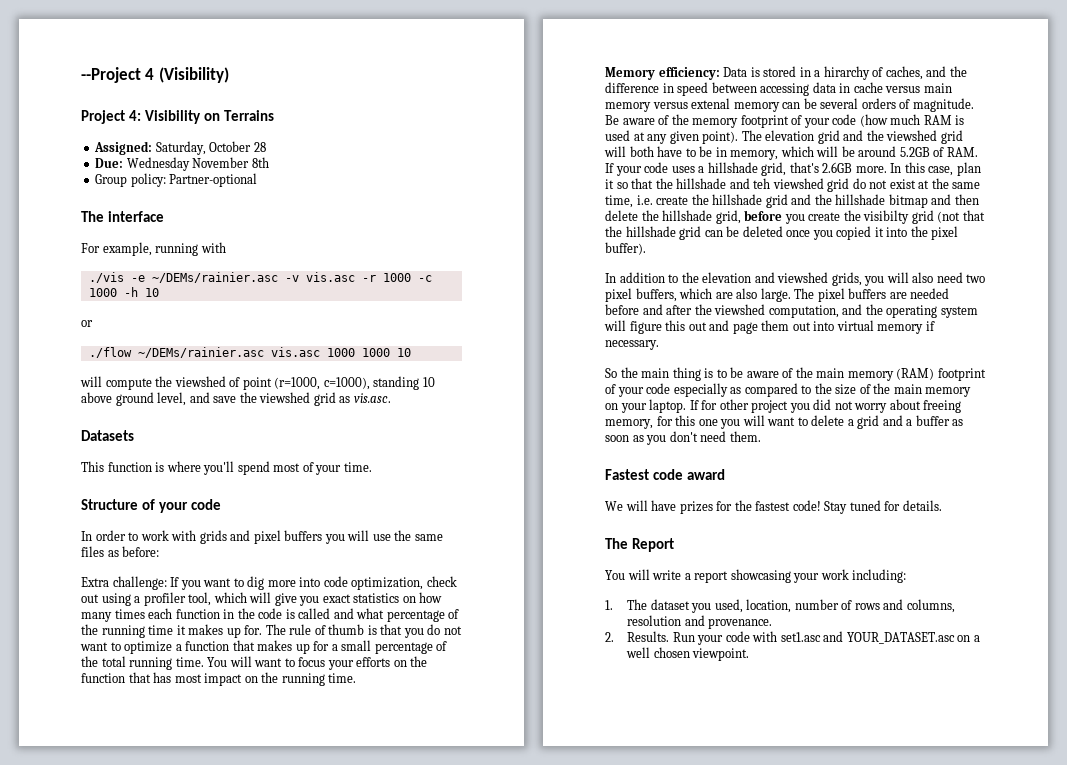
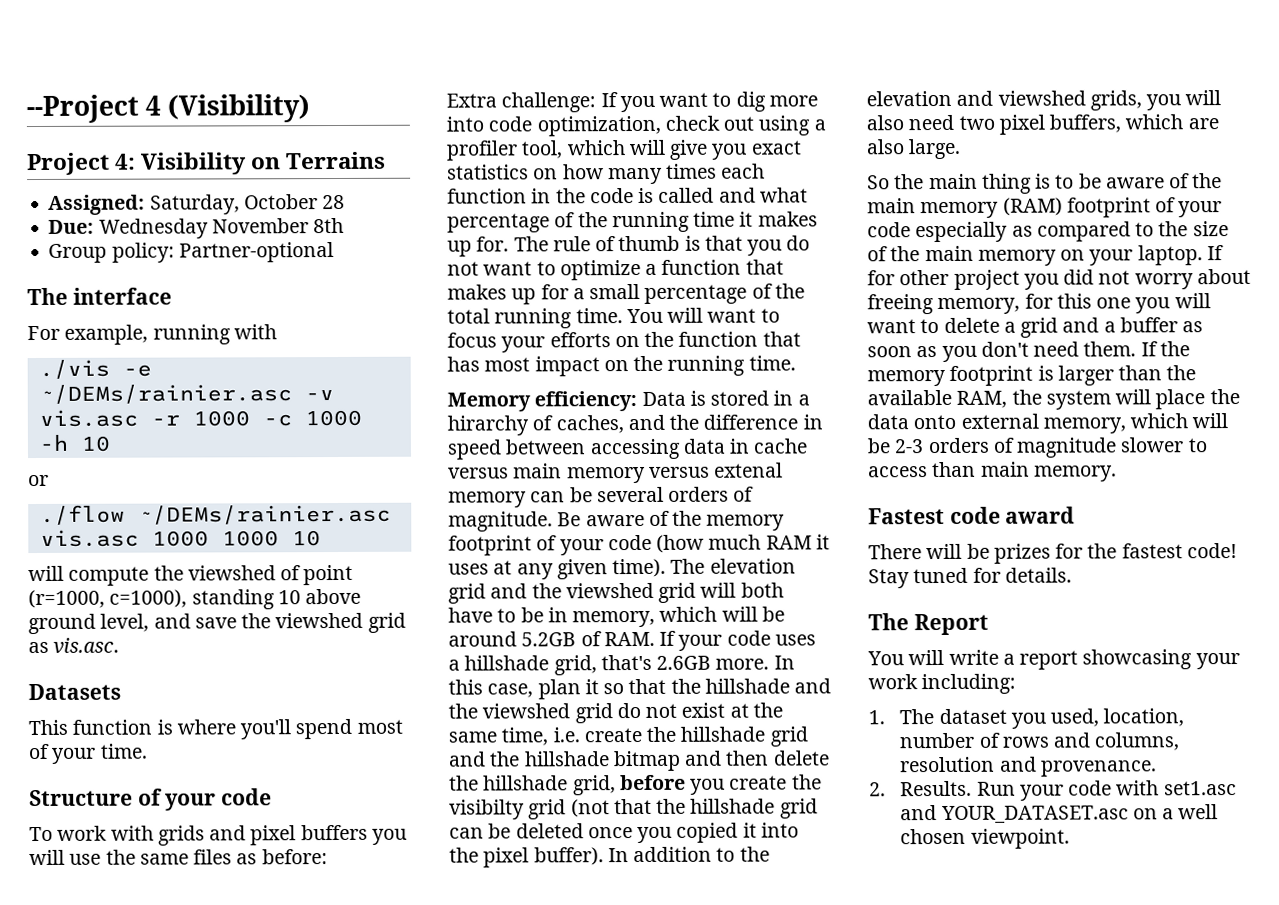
[81,530,139,541] In order to -> [29,826,53,842] To
[955,115,965,125] [605,130,630,141] is used -> [815,534,830,550] [448,563,489,575] it uses
[702,131,739,144] point). -> [612,558,667,578] time).
[753,178,771,189] teh -> [448,703,478,719] the
(646, 248) // -> (604, 856) none
[794,288,950,302] [605,304,978,318] [604,320,935,334] [605,340,659,350] The pixel buffers are needed before and after the viewshed computation, and the operating system will figure this out and page them out into virtual memory if necessary. -> (962, 149) none
(761, 436) none -> [1140,341,1190,357] [867,365,1197,387] [867,389,1240,410] [867,413,1229,434] [867,437,1208,458] [868,461,1117,482] If the memory footprint is larger than the available RAM, the system will place the data onto external memory, which will be 2-3 orders of magnitude slower to access than main memory.
[605,500,677,511] We will have -> [868,543,990,560] There will be

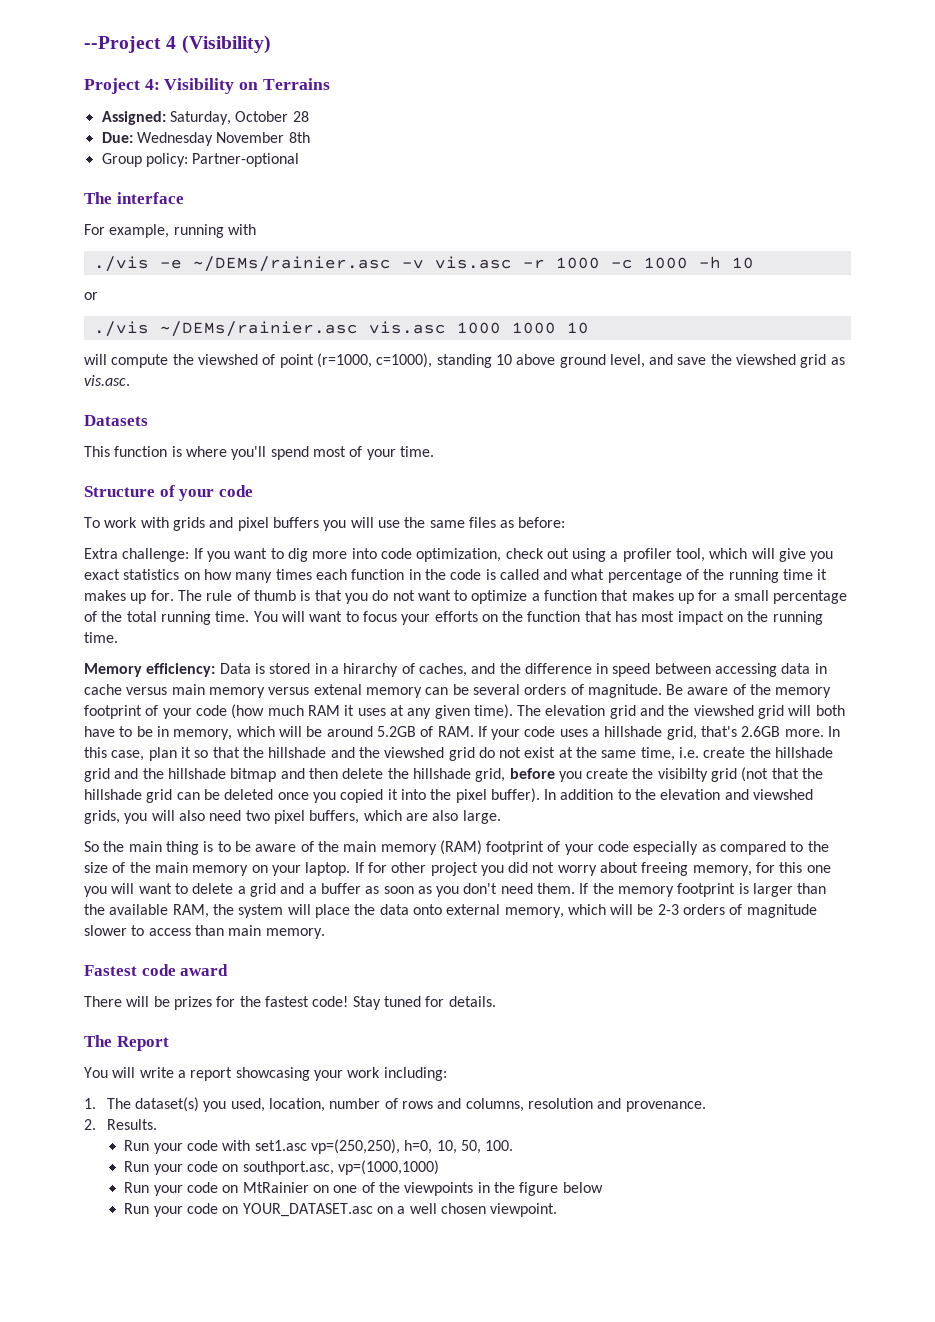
[39,504,125,525] ./flow -> [93,321,149,337] ./vis
[938,708,1007,725] dataset -> [135,1097,200,1112] dataset(s)
(973, 788) none -> (157, 1124) //
[900,805,938,821] and -> [310,1139,514,1154] [124,1160,439,1175] [124,1182,603,1196] [124,1203,239,1217] vp=(250,250), h=0, 10, 50, 100. // Run your code on southport.asc, vp=(1000,1000) // Run your code on MtRainier on one of the viewpoints in the figure below // Run your code on

